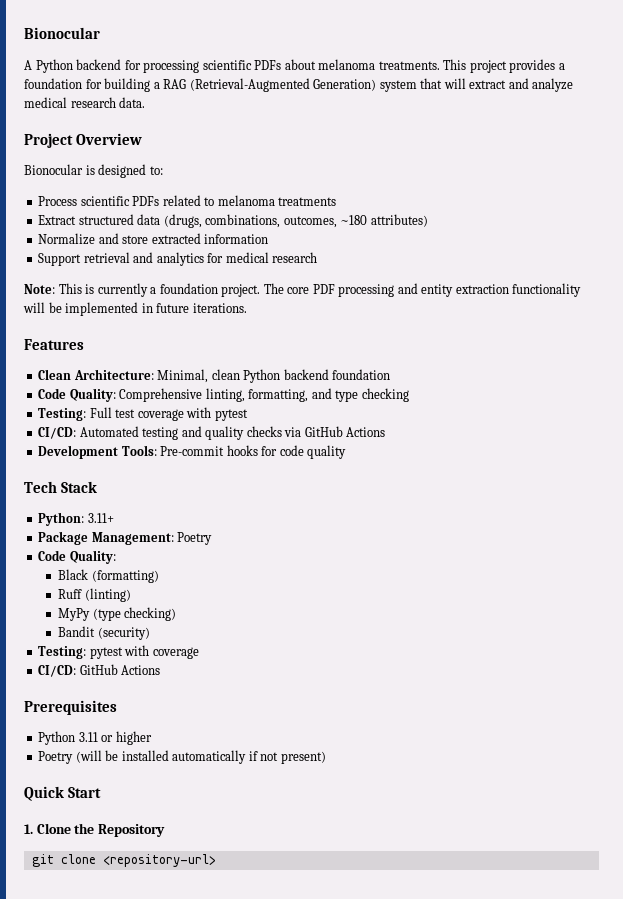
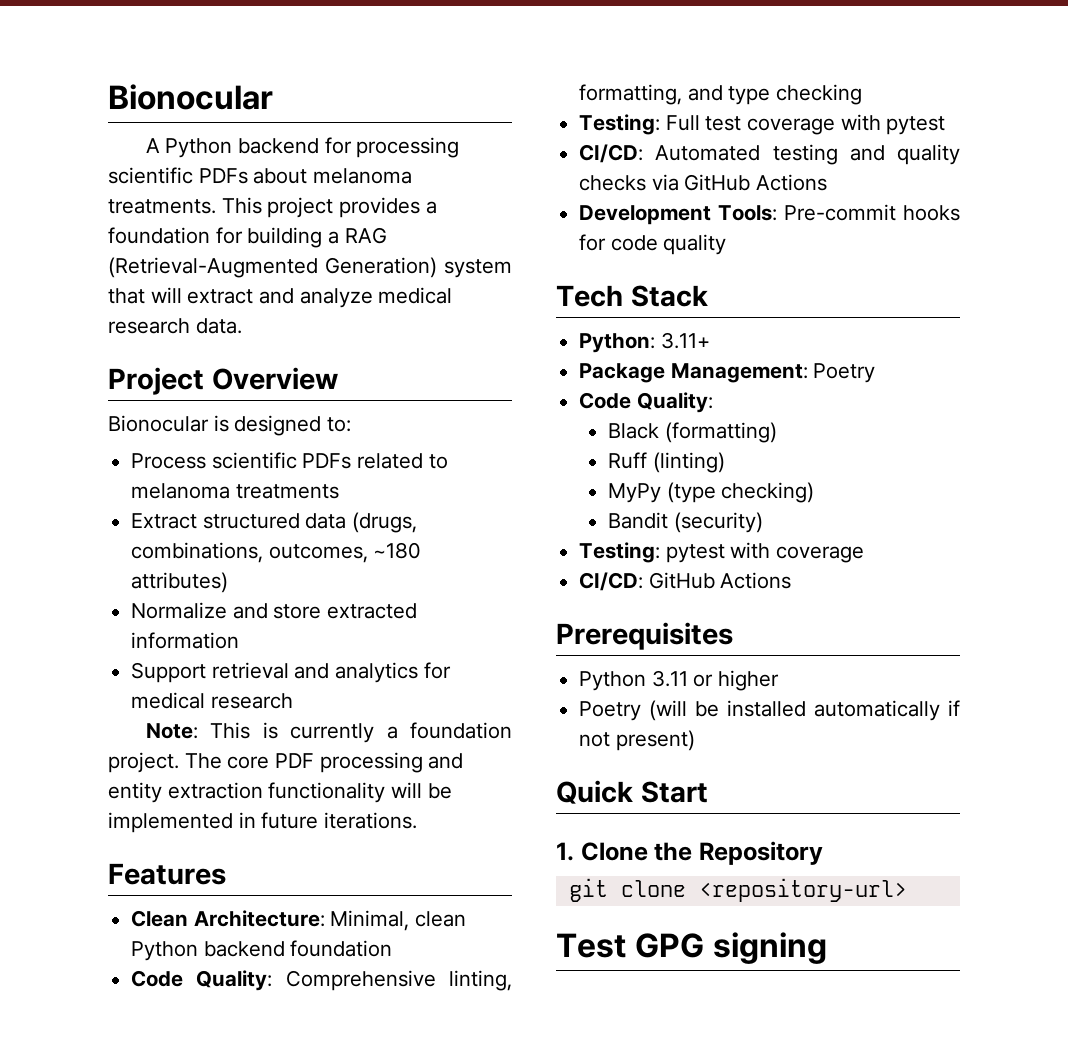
(216, 860) none -> [556,932,827,964] // Test GPG signing

